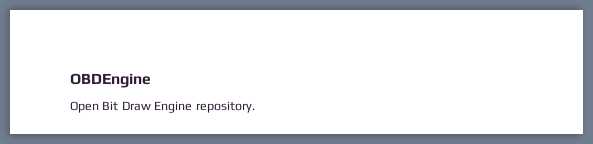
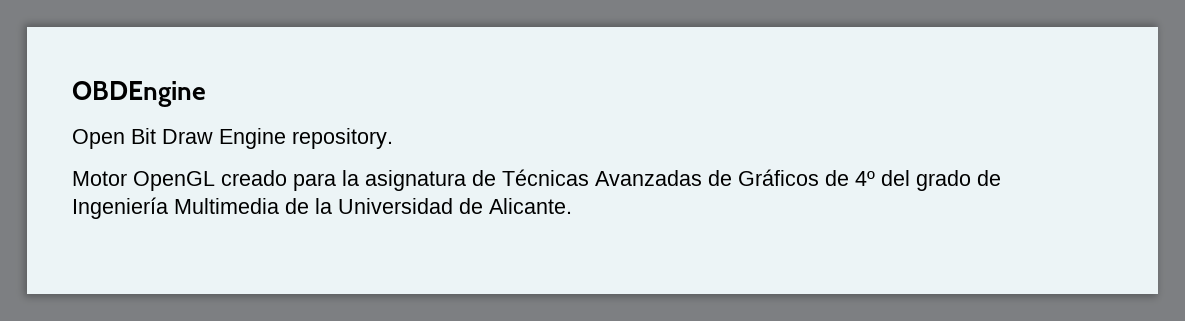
(255, 107) none -> [72,169,1001,191] [72,197,572,219] // Motor OpenGL creado para la asignatura de Técnicas Avanzadas de Gráficos de 4º del grado de Ingeniería Multimedia de la Universidad de Alicante.

